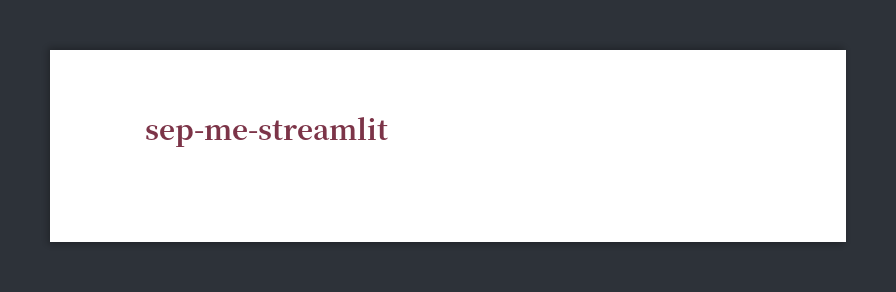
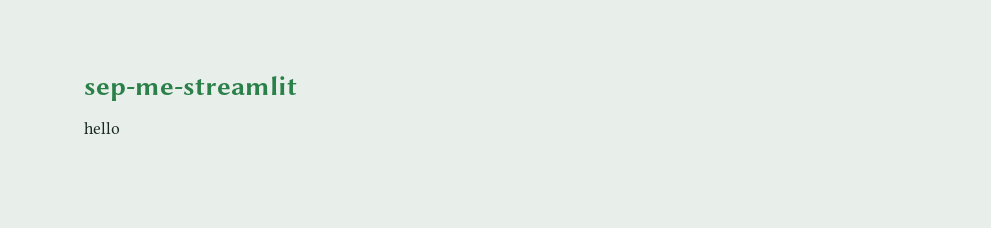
(388, 132) none -> [84,122,120,134] // hello

